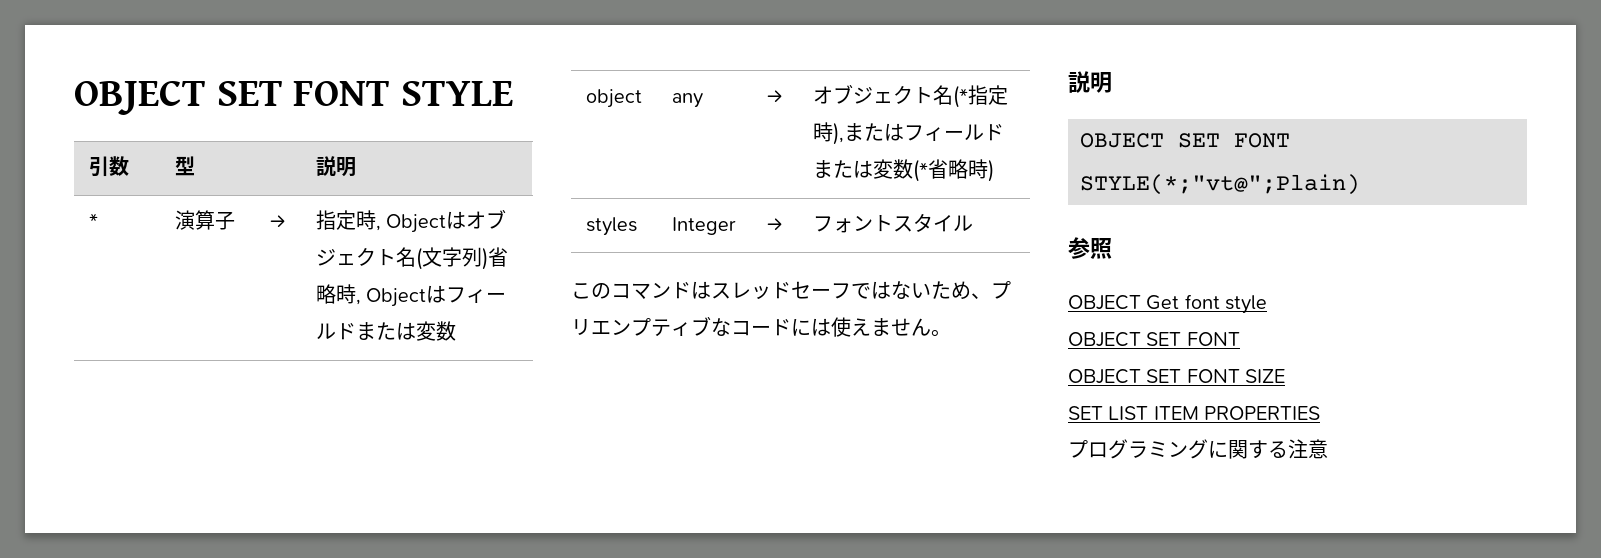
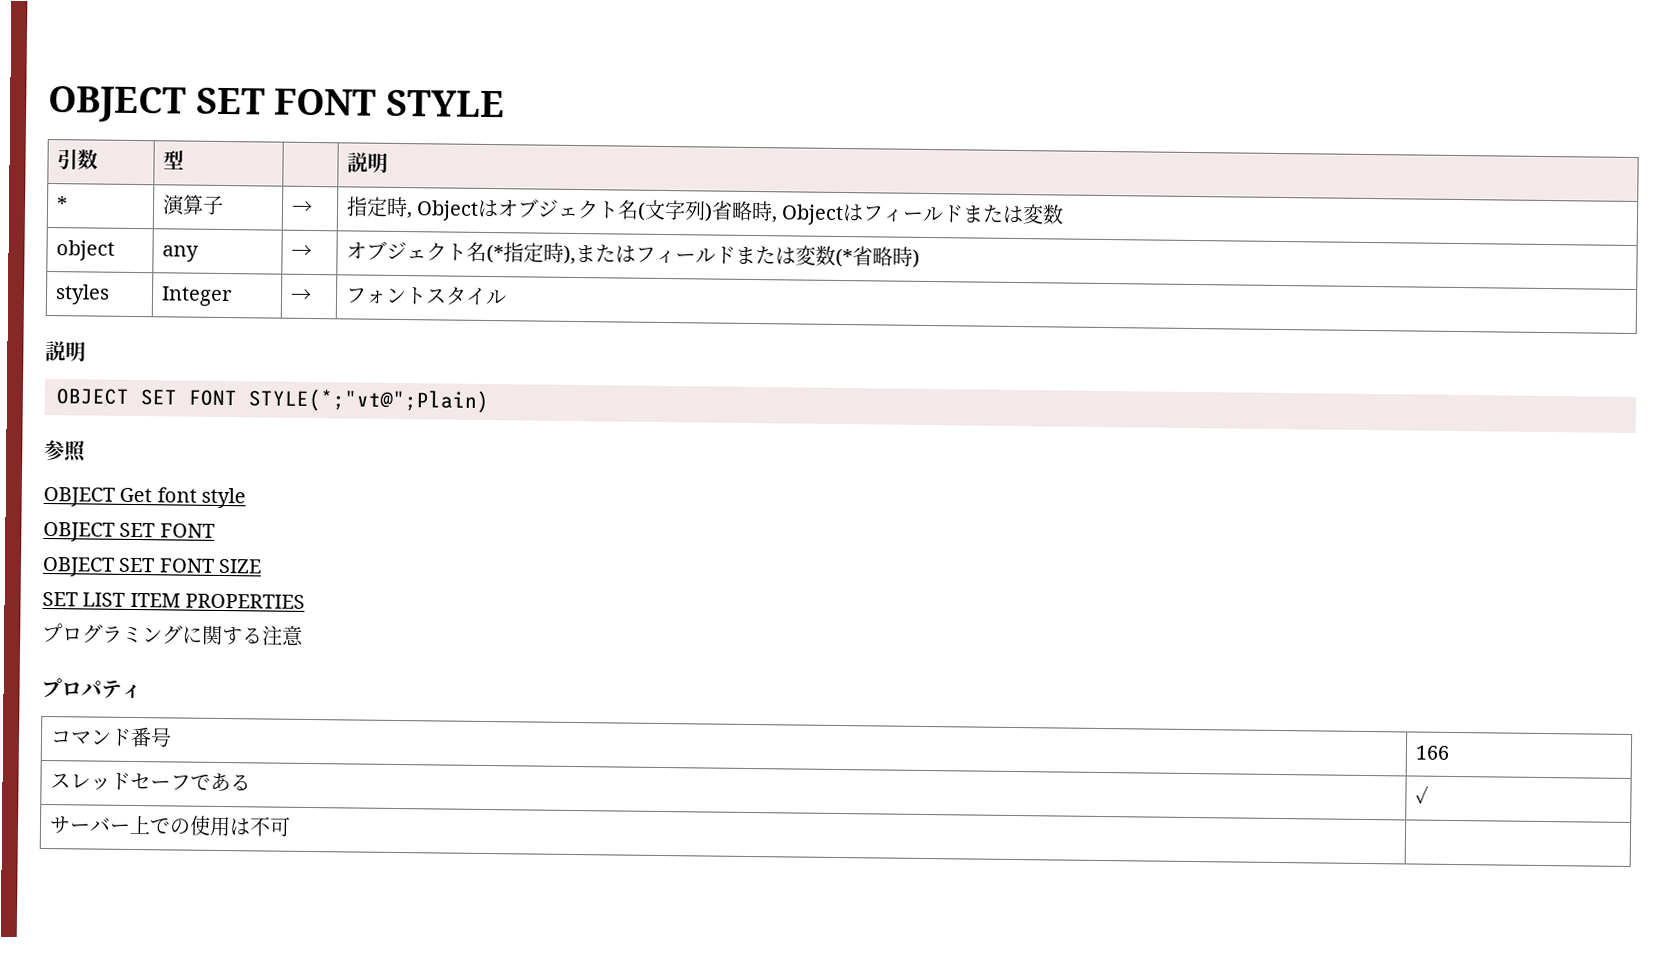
[571,281,1011,300] [571,316,951,337] // このコマンドはスレッドセーフではないため、プリエンプティブなコードには使えません。 -> (507, 297) none
(1328, 449) none -> [41,677,142,700] [49,726,172,748] [1414,745,1449,760] [49,772,251,792] [1414,785,1429,804] [48,814,291,837] // プロパティ // コマンド番号 | 166 // スレッドセーフである | ✓ // サーバー上での使用は不可 |

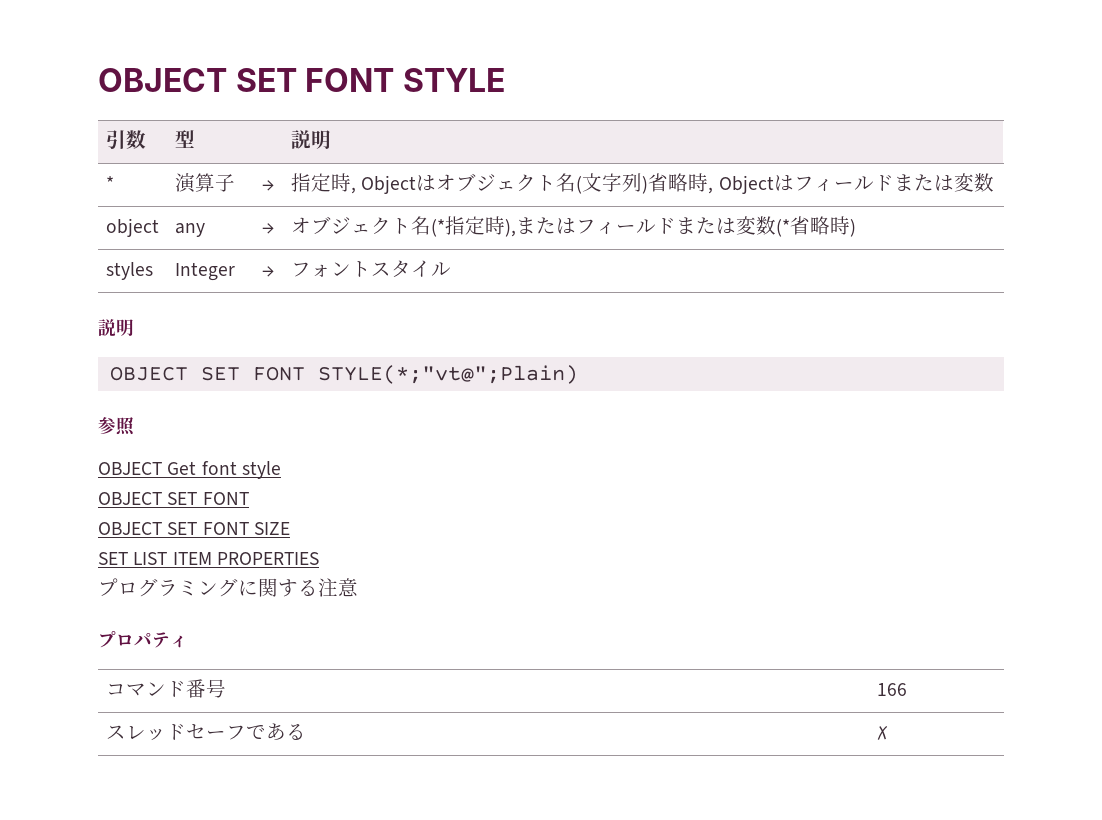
[1414,785,1429,804] [48,814,291,837] ✓ // サーバー上での使用は不可 | -> [876,726,888,740] ✗

